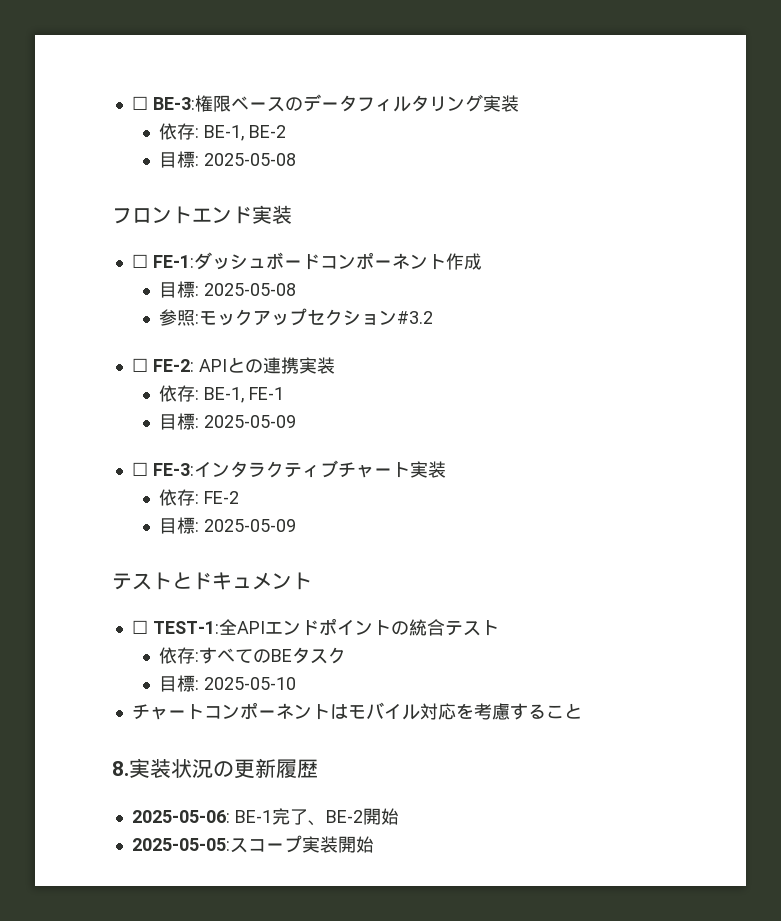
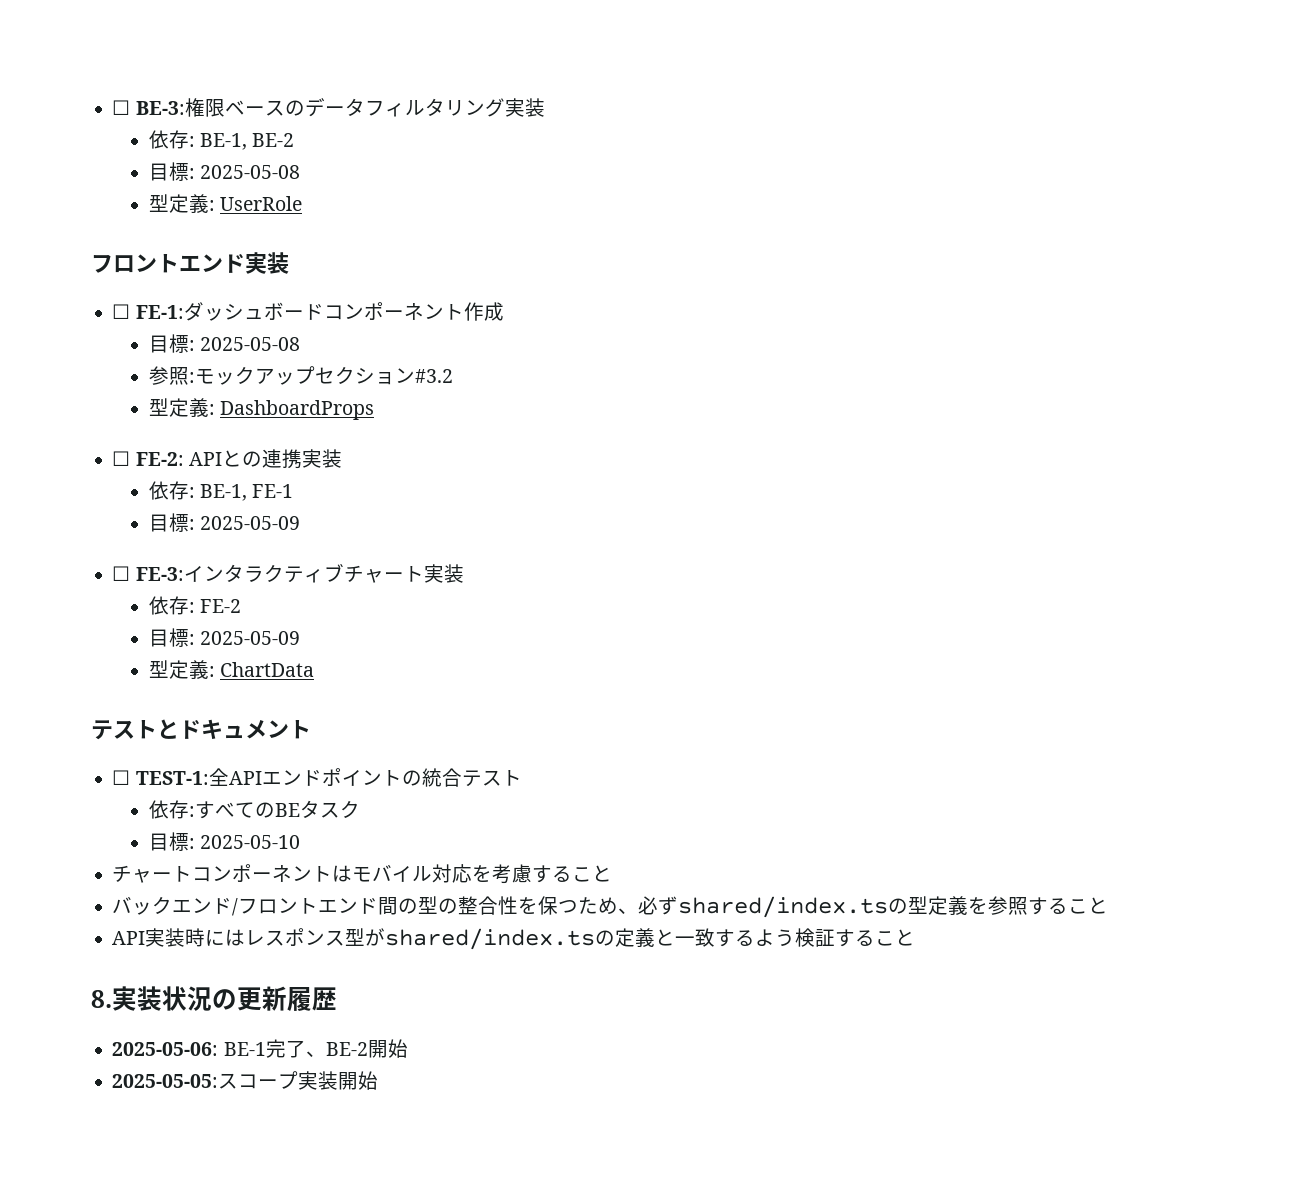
(297, 159) none -> [148,194,303,213] // 型定義: UserRole
(434, 317) none -> [148,398,375,420] // 型定義: DashboardProps
(297, 525) none -> [148,660,315,679] // 型定義: ChartData
(582, 711) none -> [112,896,1109,918] [112,928,916,950] // バックエンド/フロントエンド間の型の整合性を保つため、必ずshared/index.tsの型定義を参照すること // API実装時にはレスポンス型がshared/index.tsの定義と一致するよう検証すること

